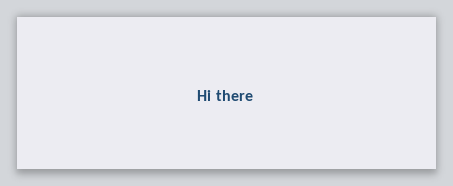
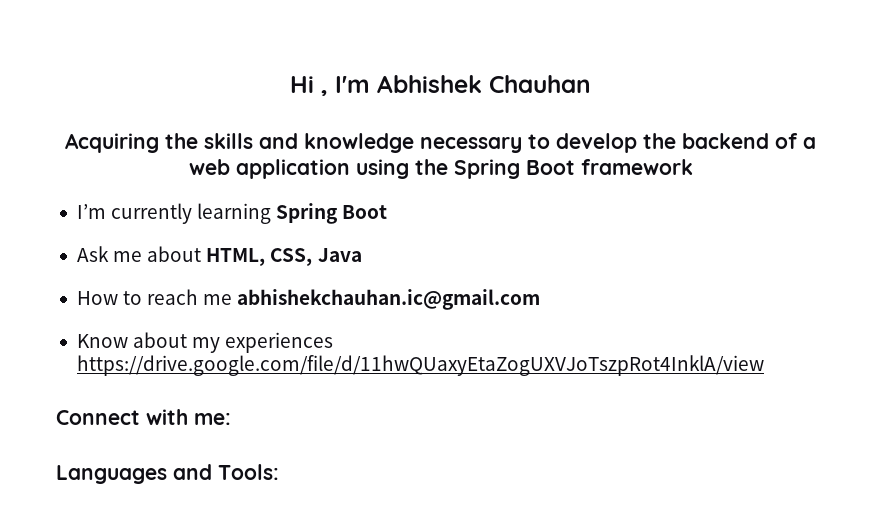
[215,90,253,101] there -> [321,75,591,96] [65,133,816,153] [188,159,693,179] [76,203,388,224] [76,246,362,266] [76,289,541,310] [76,332,334,353] [76,355,764,376] [56,409,231,425] [56,464,279,484] , I'm Abhishek Chauhan // Acquiring the skills and knowledge necessary to develop the backend of a web application using the Spring Boot framework // I’m currently learning Spring Boot // Ask me about HTML, CSS, Java // How to reach me abhishekchauhan.ic@gmail.com // Know about my experiences https://drive.google.com/file/d/11hwQUaxyEtaZogUXVJoTszpRot4InklA/view // Connect with me: // Languages and Tools:

